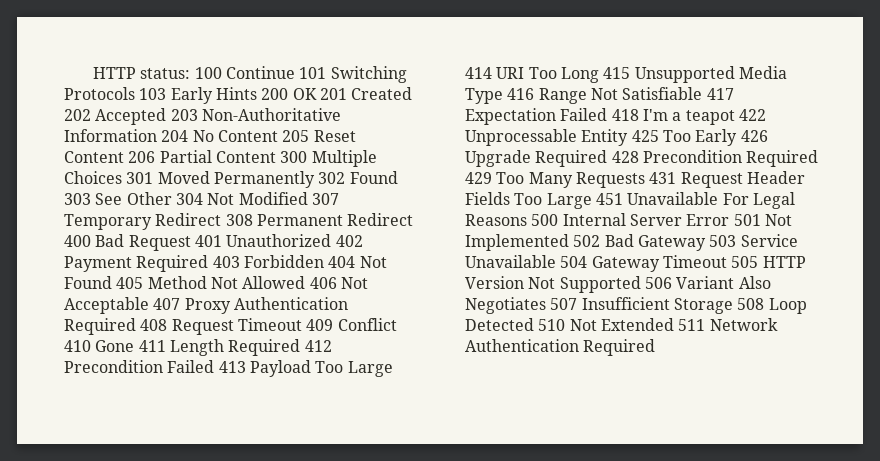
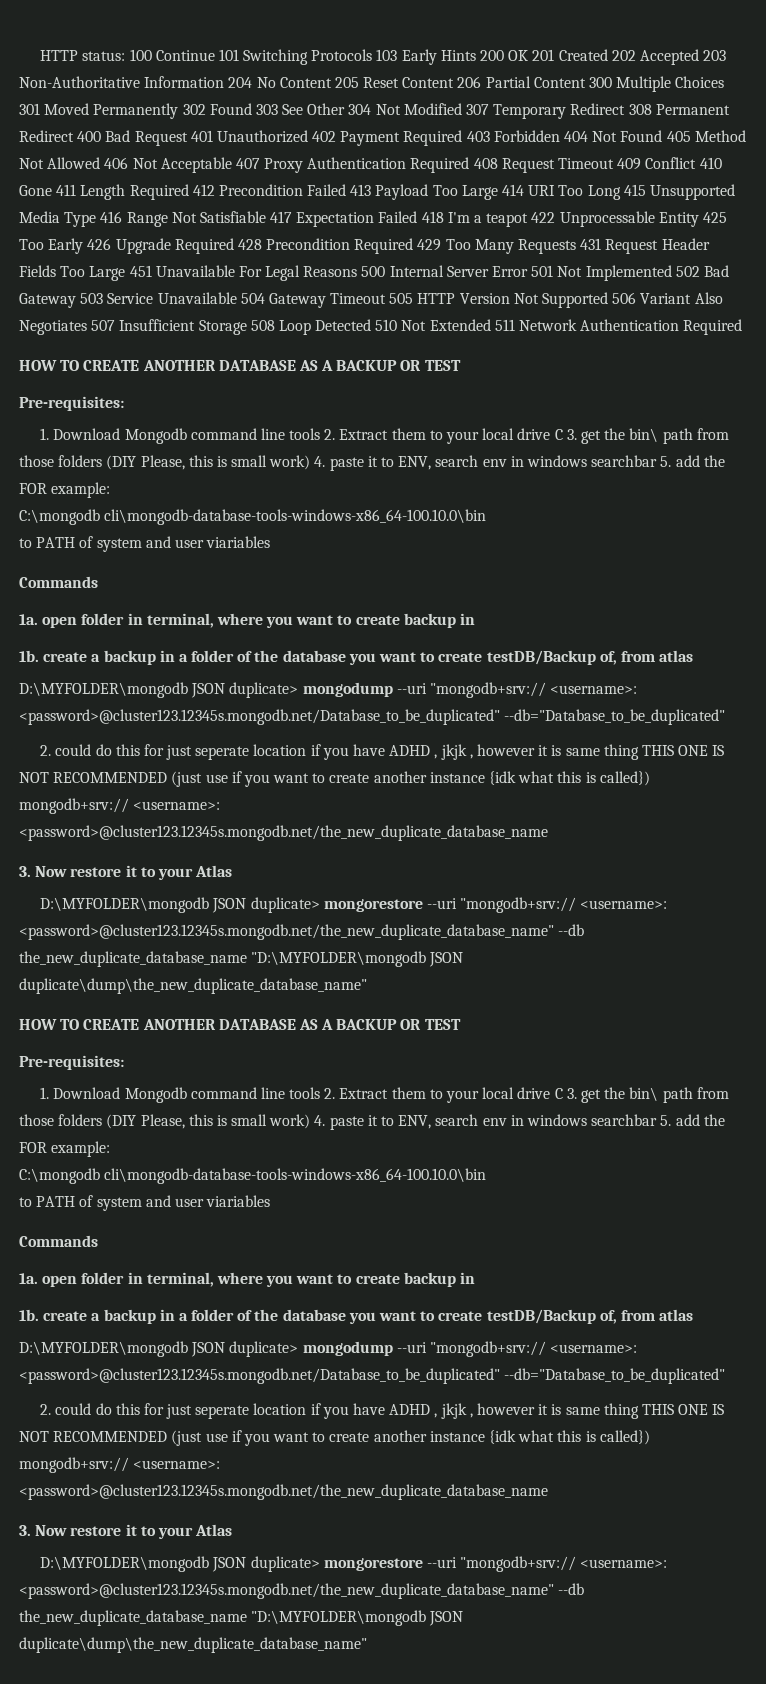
(656, 347) none -> [19,360,461,371] [19,396,124,411] [40,428,729,444] [19,455,725,471] [19,482,111,498] [19,509,487,525] [19,536,271,552] [19,576,98,588] [19,613,476,628] [19,650,694,665] [19,682,638,698] [19,709,726,725] [40,744,725,760] [19,771,650,787] [19,798,221,814] [19,825,548,841] [19,865,233,880] [40,897,668,913] [19,924,585,940] [19,951,464,967] [19,978,367,994] [19,1019,461,1030] [19,1055,124,1070] [40,1087,729,1103] [19,1114,725,1130] [19,1141,111,1157] [19,1168,487,1184] [19,1195,271,1211] [19,1235,98,1247] [19,1272,476,1287] [19,1309,694,1324] [19,1341,638,1357] [19,1368,726,1384] [40,1403,725,1419] [19,1430,650,1446] [19,1457,221,1473] [19,1484,548,1500] [19,1524,233,1539] [40,1556,668,1572] [19,1583,585,1599] [19,1610,464,1626] [19,1637,367,1653] // HOW TO CREATE ANOTHER DATABASE AS A BACKUP OR TEST // Pre-requisites: // 1. Download Mongodb command line tools 2. Extract them to your local drive C 3. get the bin\ path from those folders (DIY Please, this is small work) 4. paste it to ENV, search env in windows searchbar 5. add the FOR example: // C:\mongodb cli\mongodb-database-tools-windows-x86_64-100.10.0\bin // to PATH of system and user viariables // Commands // 1a. open folder in terminal, where you want to create backup in // 1b. create a backup in a folder of the database you want to create testDB/Backup of, from atlas // D:\MYFOLDER\mongodb JSON duplicate> mongodump --uri "mongodb+srv:// <username>: <password>@cluster123.12345s.mongodb.net/Database_to_be_duplicated" --db="Database_to_be_duplicated" // 2. could do this for just seperate location if you have ADHD , jkjk , however it is same thing THIS ONE IS NOT RECOMMENDED (just use if you want to create another instance {idk what this is called}) mongodb+srv:// <username>: <password>@cluster123.12345s.mongodb.net/the_new_duplicate_database_name // 3. Now restore it to your Atlas // D:\MYFOLDER\mongodb JSON duplicate> mongorestore --uri "mongodb+srv:// <username>: <password>@cluster123.12345s.mongodb.net/the_new_duplicate_database_name" --db the_new_duplicate_database_name "D:\MYFOLDER\mongodb JSON duplicate\dump\the_new_duplicate_database_name" // HOW TO CREATE ANOTHER DATABASE AS A BACKUP OR TEST // Pre-requisites: // 1. Download Mongodb command line tools 2. Extract them to your local drive C 3. get the bin\ path from those folders (DIY Please, this is small work) 4. paste it to ENV, search env in windows searchbar 5. add the FOR example: // C:\mongodb cli\mongodb-database-tools-windows-x86_64-100.10.0\bin // to PATH of system and user viariables // Commands // 1a. open folder in terminal, where you want to create backup in // 1b. create a backup in a folder of the database you want to create testDB/Backup of, from atlas // D:\MYFOLDER\mongodb JSON duplicate> mongodump --uri "mongodb+srv:// <username>: <password>@cluster123.12345s.mongodb.net/Database_to_be_duplicated" --db="Database_to_be_duplicated" // 2. could do this for just seperate location if you have ADHD , jkjk , however it is same thing THIS ONE IS NOT RECOMMENDED (just use if you want to create another instance {idk what this is called}) mongodb+srv:// <username>: <password>@cluster123.12345s.mongodb.net/the_new_duplicate_database_name // 3. Now restore it to your Atlas // D:\MYFOLDER\mongodb JSON duplicate> mongorestore --uri "mongodb+srv:// <username>: <password>@cluster123.12345s.mongodb.net/the_new_duplicate_database_name" --db the_new_duplicate_database_name "D:\MYFOLDER\mongodb JSON duplicate\dump\the_new_duplicate_database_name"

